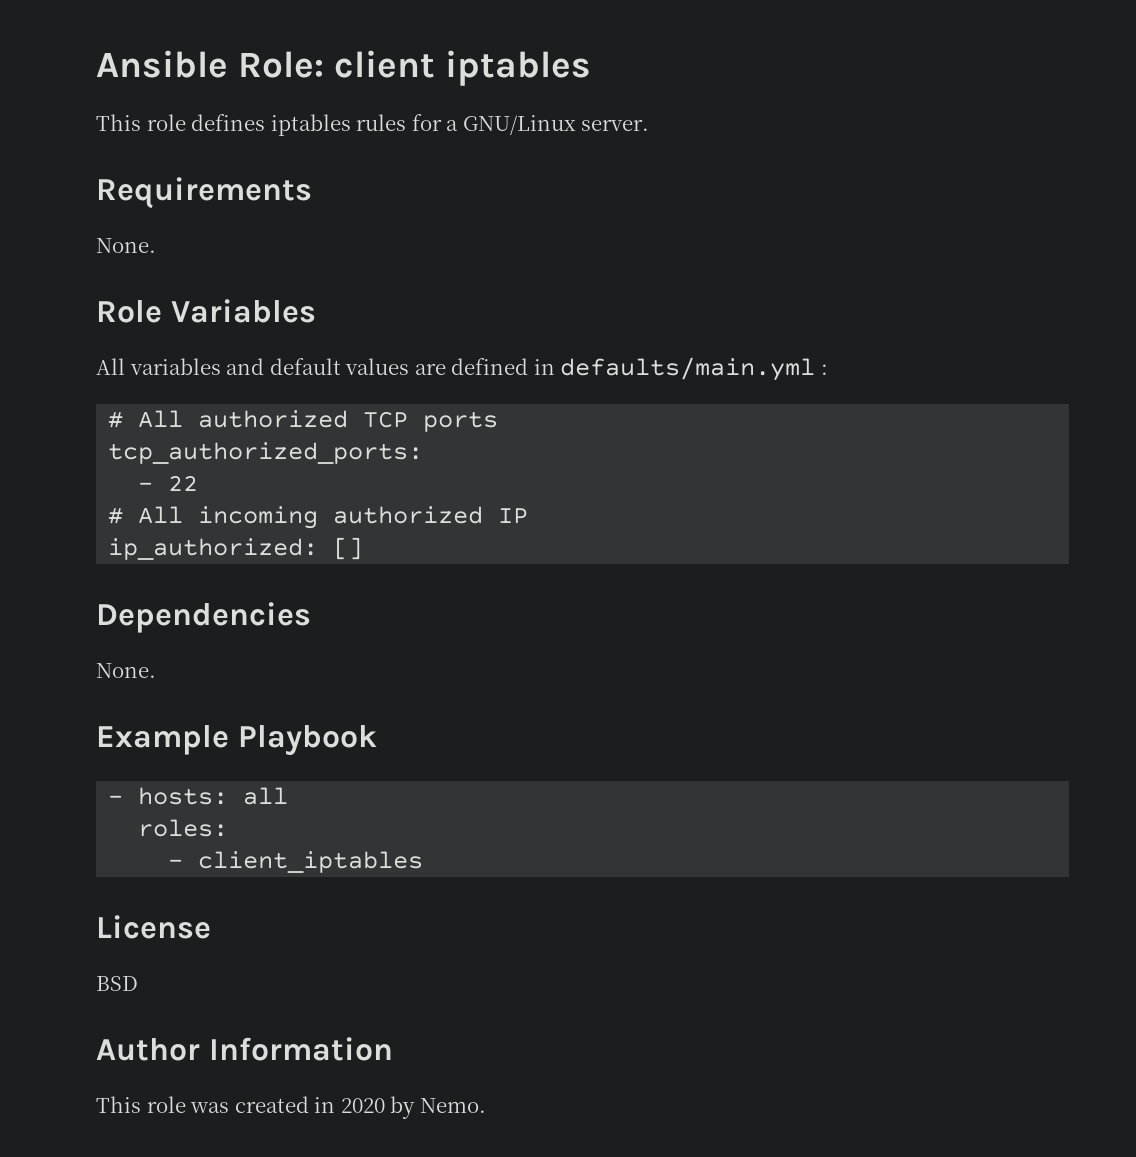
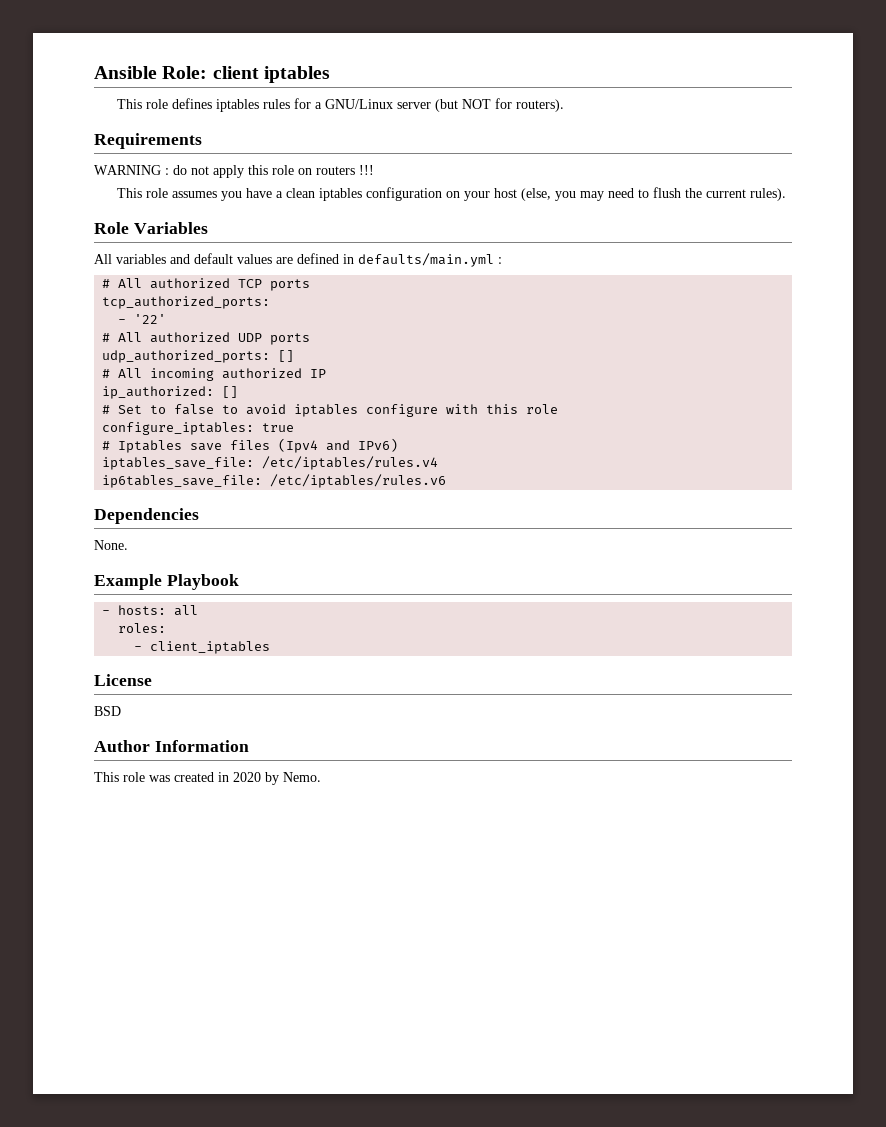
[581,119,650,131] [96,177,312,209] [96,238,156,253] server. // Requirements // None. -> [396,98,564,112] [94,133,202,149] [94,165,374,178] [116,187,786,201] server (but NOT for routers). // Requirements // WARNING : do not apply this role on routers !!! // This role assumes you have a clean iptables configuration on your host (else, you may need to flush the current rules).
[168,475,199,491] 22 -> [134,314,167,324] [102,332,311,345] [102,350,295,363] '22' // # All authorized UDP ports // udp_authorized_ports: []
(364, 548) none -> [102,404,559,417] [102,422,295,435] [102,438,399,453] [102,456,439,470] [102,474,447,488] // # Set to false to avoid iptables configure with this role // configure_iptables: true // # Iptables save files (Ipv4 and IPv6) // iptables_save_file: /etc/iptables/rules.v4 // ip6tables_save_file: /etc/iptables/rules.v6

